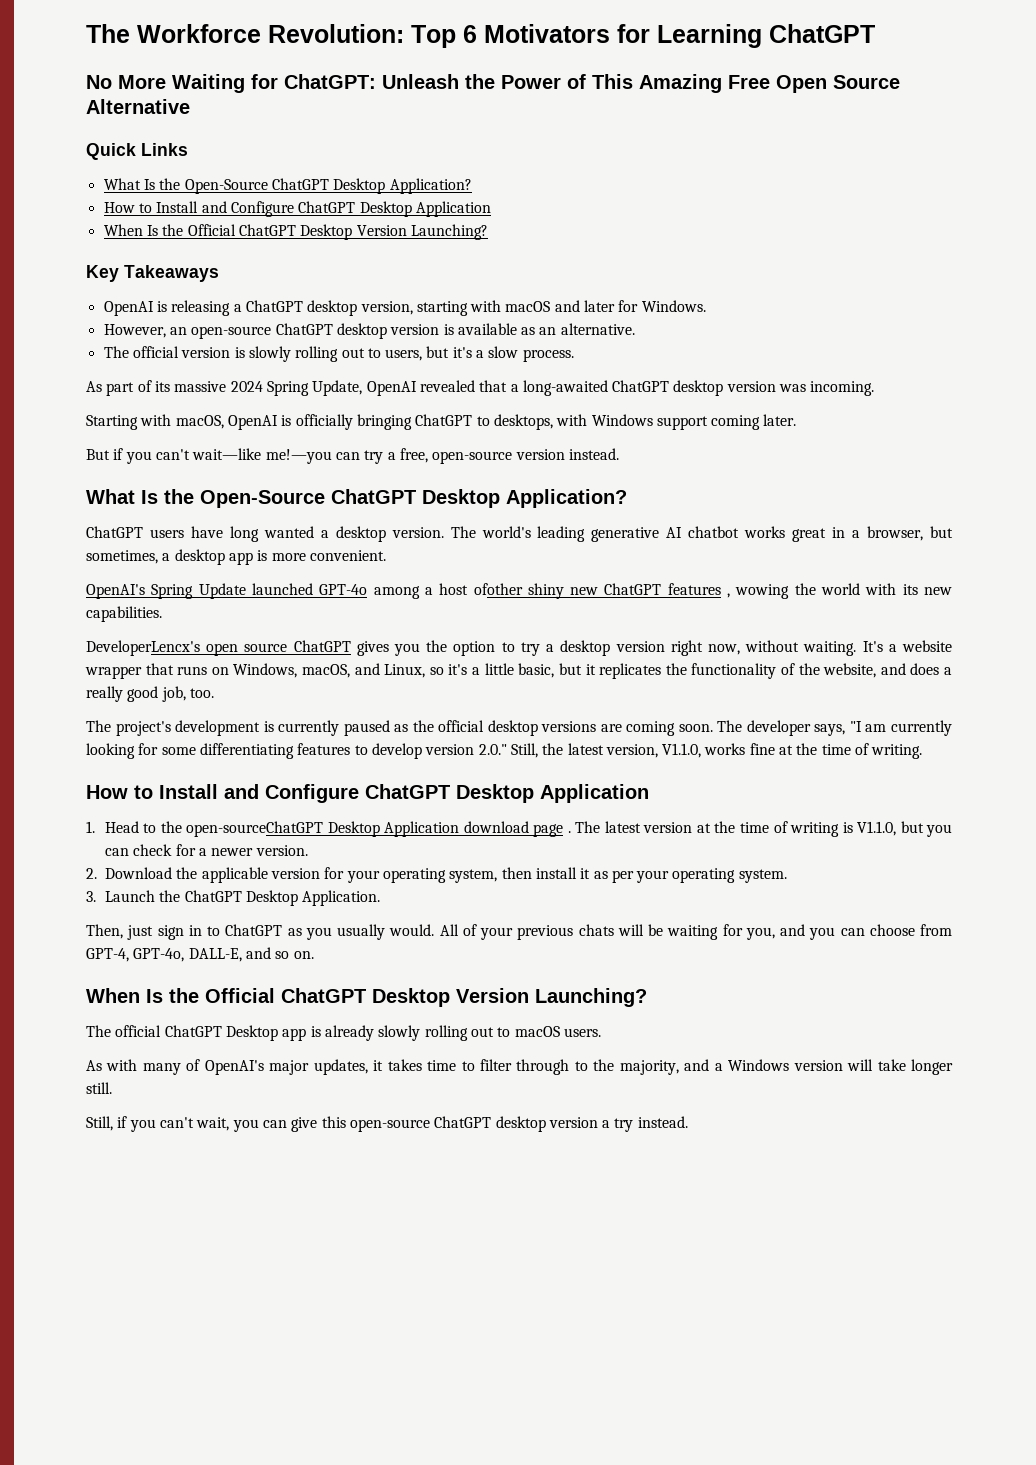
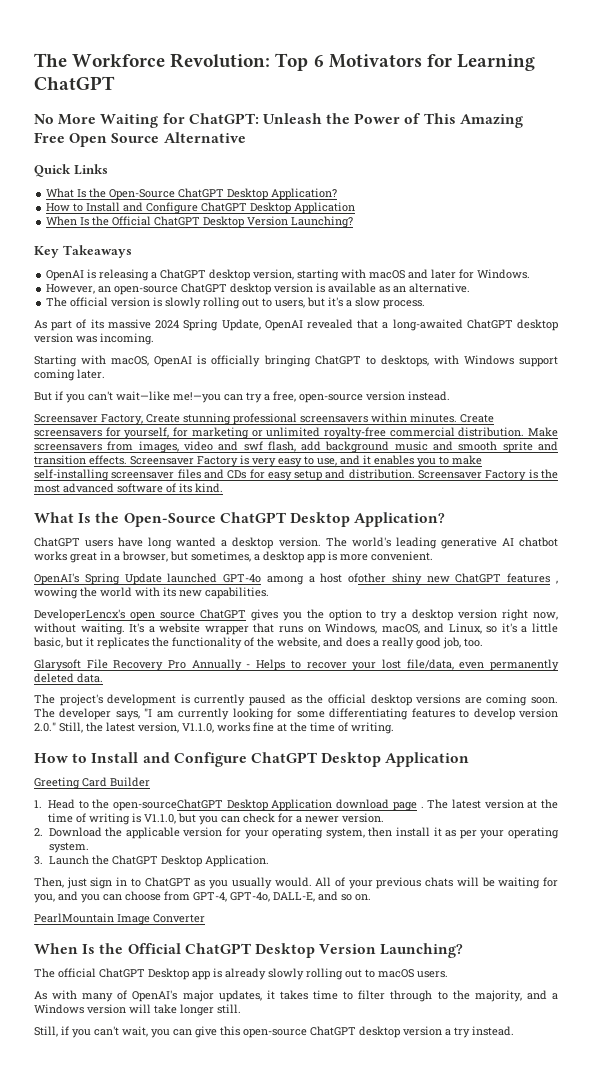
(619, 454) none -> [34,413,494,425] [34,427,558,439] [34,441,559,453] [34,455,482,467] [34,469,559,481] [34,483,223,493] // Screensaver Factory, Create stunning professional screensavers within minutes. Create screensavers for yourself, for marketing or unlimited royalty-free commercial distribution. Make screensavers from images, video and swf flash, add background music and smooth sprite and transition effects. Screensaver Factory is very easy to use, and it enables you to make self-installing screensaver files and CDs for easy setup and distribution. Screensaver Factory is the most advanced software of its kind.
(214, 693) none -> [34,659,559,671] [34,673,103,683] // Glarysoft File Recovery Pro Annually - Helps to recover your lost file/data, even permanently deleted data.
(649, 793) none -> [34,777,150,789] // Greeting Card Builder
(314, 955) none -> [34,913,205,925] // PearlMountain Image Converter

